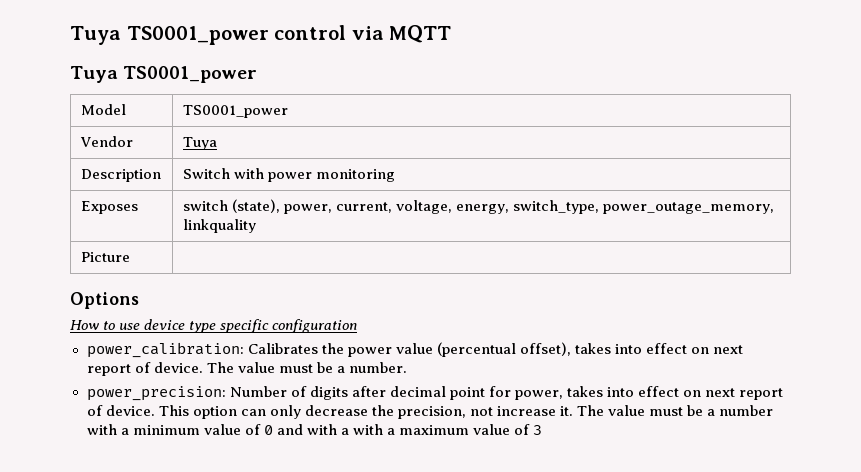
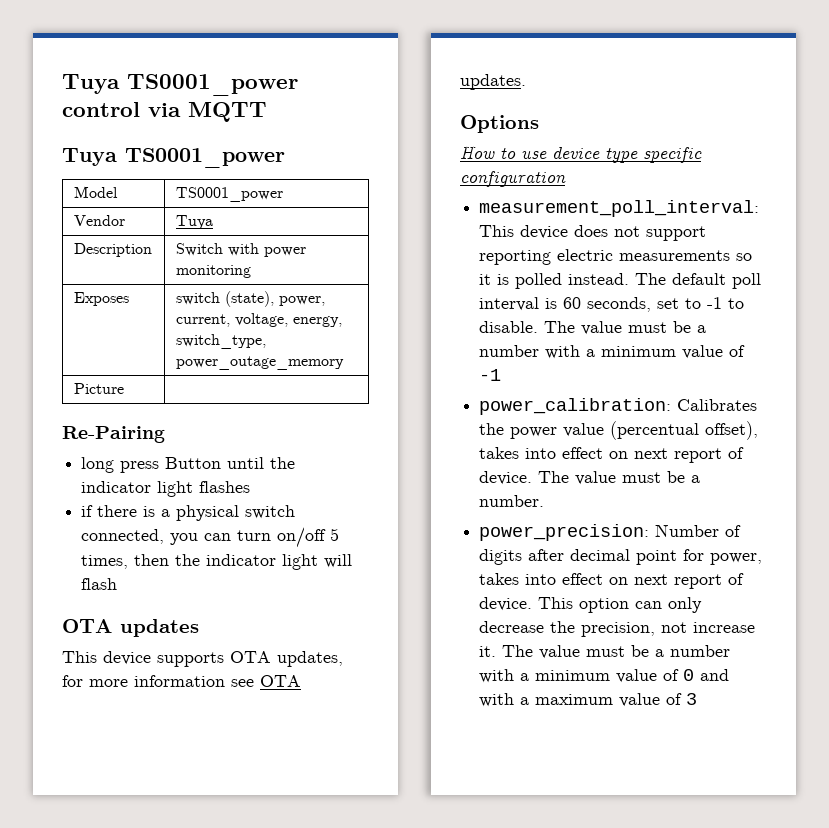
[603,202,775,214] [182,219,256,233] power_outage_memory, linkquality -> [175,356,344,370] power_outage_memory
(130, 257) none -> [62,426,165,443] [81,457,296,473] [81,481,251,497] [81,505,296,521] [81,527,340,548] [81,554,353,570] [81,578,118,590] [62,619,199,637] [62,651,343,667] [62,675,301,687] [460,74,526,90] // Re-Pairing // long press Button until the indicator light flashes // if there is a physical switch connected, you can turn on/off 5 times, then the indicator light will flash // OTA updates // This device supports OTA updates, for more information see OTA updates.
(358, 326) none -> [479,200,760,217] [479,225,707,241] [479,249,753,265] [479,273,762,289] [479,297,745,312] [479,321,707,335] [479,345,746,359] [479,369,502,381] // measurement_poll_interval: This device does not support reporting electric measurements so it is polled instead. The default poll interval is 60 seconds, set to -1 to disable. The value must be a number with a minimum value of -1
[352,424,396,435] with a -> (530, 701) none

